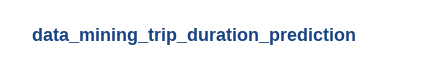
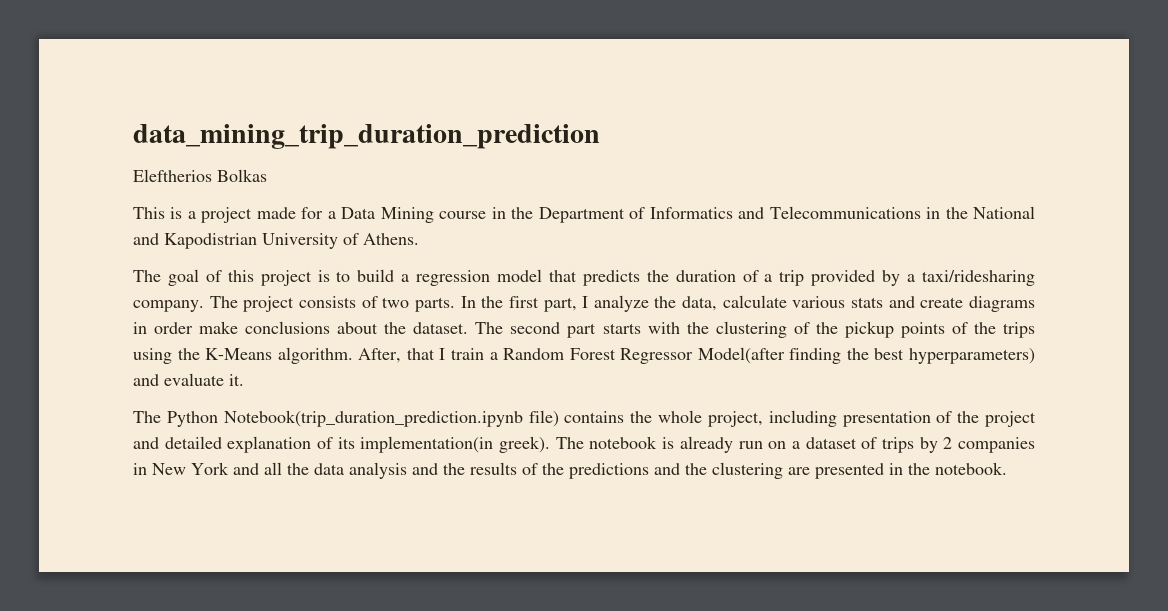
(356, 36) none -> [133,169,267,182] [133,206,1036,223] [133,233,419,249] [133,269,1036,286] [133,295,1035,312] [133,321,1035,338] [133,347,1035,364] [133,373,244,386] [133,410,1037,427] [133,436,1036,453] [133,462,1007,479] // Eleftherios Bolkas // This is a project made for a Data Mining course in the Department of Informatics and Telecommunications in the National and Kapodistrian University of Athens. // The goal of this project is to build a regression model that predicts the duration of a trip provided by a taxi/ridesharing company. The project consists of two parts. In the first part, I analyze the data, calculate various stats and create diagrams in order make conclusions about the dataset. The second part starts with the clustering of the pickup points of the trips using the K-Means algorithm. After, that I train a Random Forest Regressor Model(after finding the best hyperparameters) and evaluate it. // The Python Notebook(trip_duration_prediction.ipynb file) contains the whole project, including presentation of the project and detailed explanation of its implementation(in greek). The notebook is already run on a dataset of trips by 2 companies in New York and all the data analysis and the results of the predictions and the clustering are presented in the notebook.

